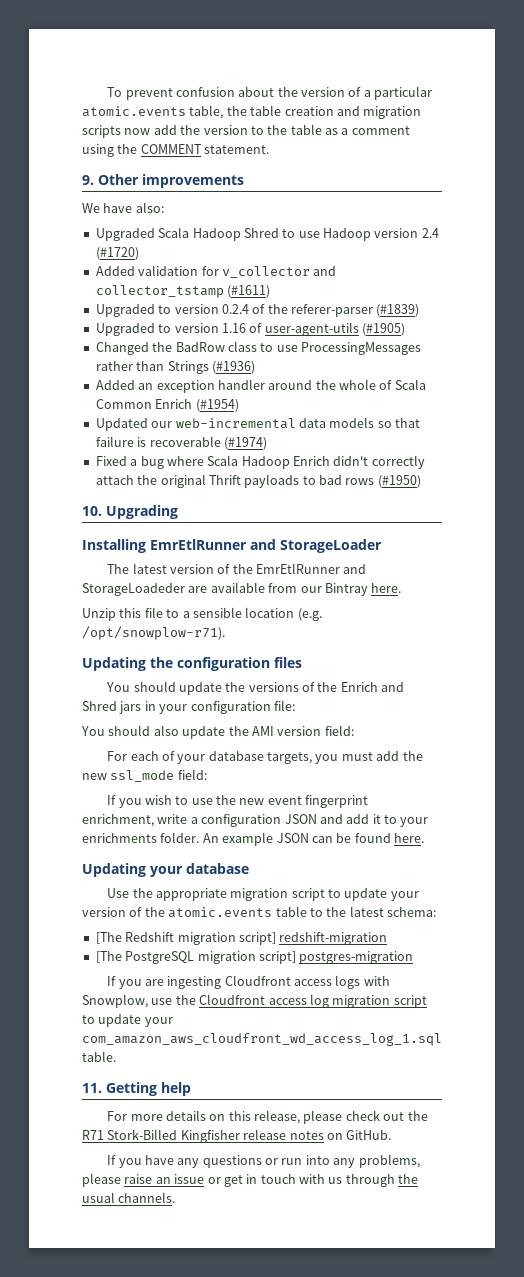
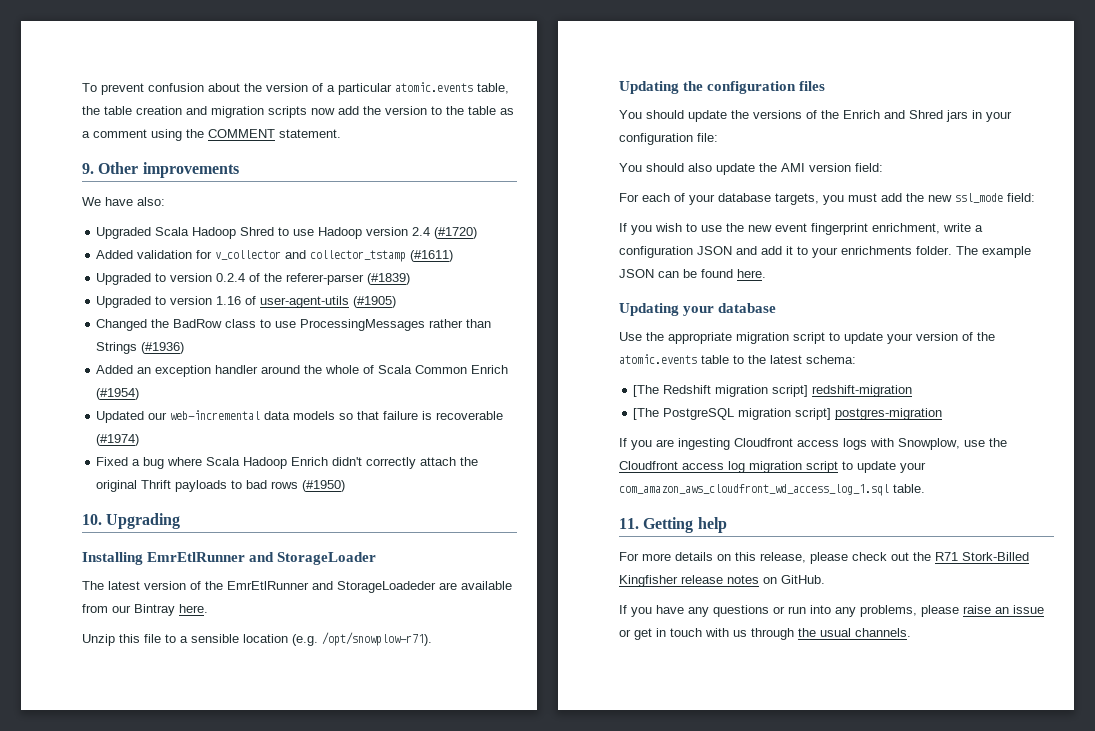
[202,833,219,843] An -> [956,246,978,255] The

